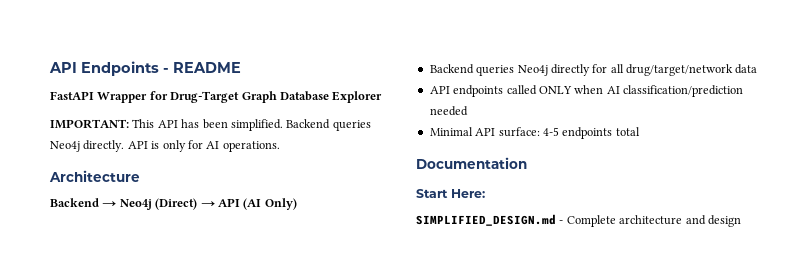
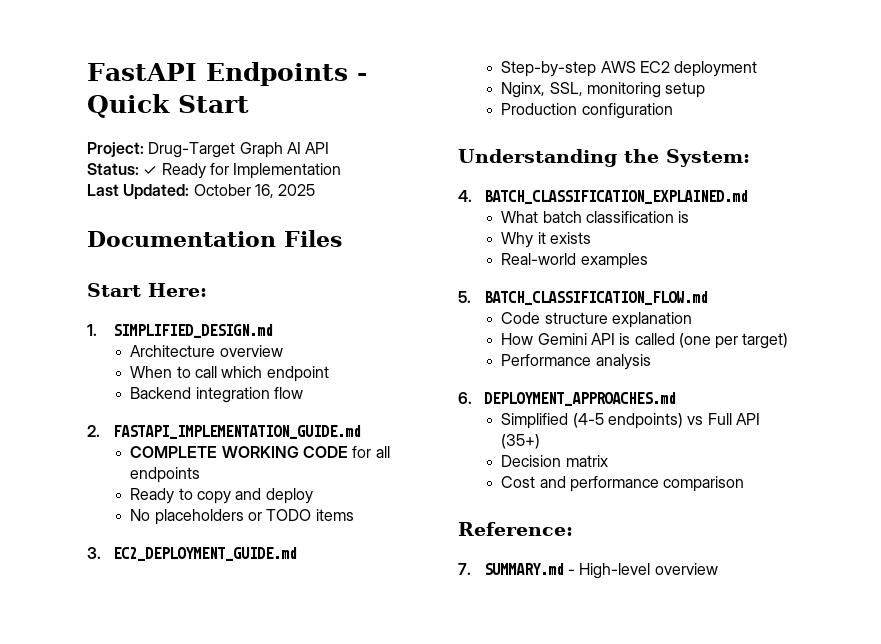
[49,62,77,73] API -> [87,63,197,81] FastAPI
[173,62,241,73] [50,91,383,103] [50,119,371,131] [50,140,280,152] [49,170,140,182] [50,198,297,210] [429,64,758,76] [429,85,743,97] [429,106,468,116] [429,127,640,139] README // FastAPI Wrapper for Drug-Target Graph Database Explorer // IMPORTANT: This API has been simplified. Backend queries Neo4j directly. API is only for AI operations. // Architecture // Backend → Neo4j (Direct) → API (AI Only) // Backend queries Neo4j directly for all drug/target/network data // API endpoints called ONLY when AI classification/prediction needed // Minimal API surface: 4-5 endpoints total -> [87,94,249,118] [87,142,330,158] [87,163,342,179] [87,184,316,200] Quick Start // Project: Drug-Target Graph AI API // Status: ✓ Ready for Implementation // Last Updated: October 16, 2025
(527, 163) none -> [284,230,342,247] Files
(485, 193) none -> [87,324,97,336] 1.
[559,215,741,227] - Complete architecture and design -> [130,345,283,357] [130,366,329,382] [130,387,303,403] [87,425,361,439] [130,446,390,458] [130,467,201,483] [130,488,313,504] [130,509,354,525] [87,547,297,561] [501,61,758,77] [501,82,706,98] [501,103,673,119] [458,149,750,167] [458,190,748,204] [501,211,690,223] [501,232,591,248] [501,253,648,269] [458,291,708,305] [501,312,692,328] [501,333,789,349] [501,354,651,370] [458,392,676,406] [501,413,760,429] [501,434,541,449] [501,455,608,467] [501,476,745,492] [458,522,573,536] [458,563,718,579] // Architecture overview // When to call which endpoint // Backend integration flow // 2. FASTAPI_IMPLEMENTATION_GUIDE.md // COMPLETE WORKING CODE for all endpoints // Ready to copy and deploy // No placeholders or TODO items // 3. EC2_DEPLOYMENT_GUIDE.md // Step-by-step AWS EC2 deployment // Nginx, SSL, monitoring setup // Production configuration // Understanding the System: // 4. BATCH_CLASSIFICATION_EXPLAINED.md // What batch classification is // Why it exists // Real-world examples // 5. BATCH_CLASSIFICATION_FLOW.md // Code structure explanation // How Gemini API is called (one per target) // Performance analysis // 6. DEPLOYMENT_APPROACHES.md // Simplified (4-5 endpoints) vs Full API (35+) // Decision matrix // Cost and performance comparison // Reference: // 7. SUMMARY.md - High-level overview

